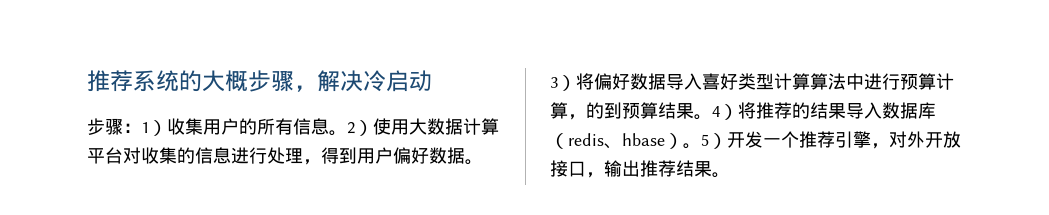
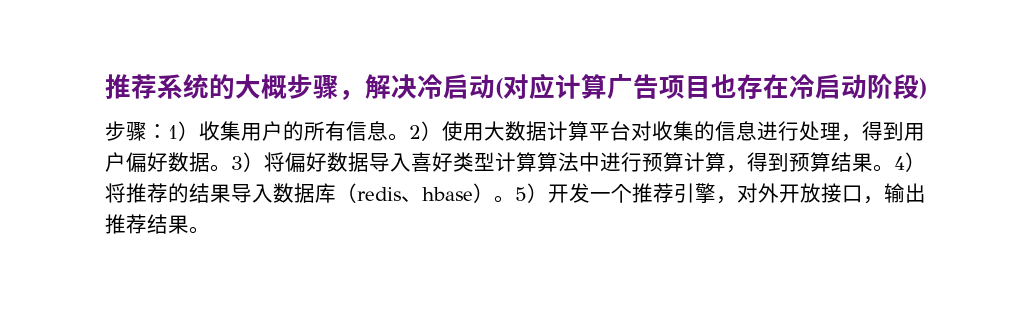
(432, 81) none -> [495,73,927,100] (对应计算广告项目也存在冷启动阶段)
[586,102,604,119] 的 -> [747,152,768,172] 得

